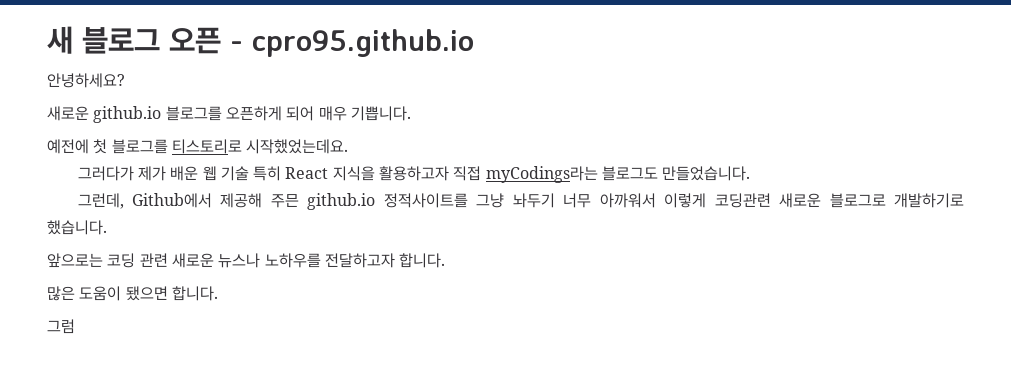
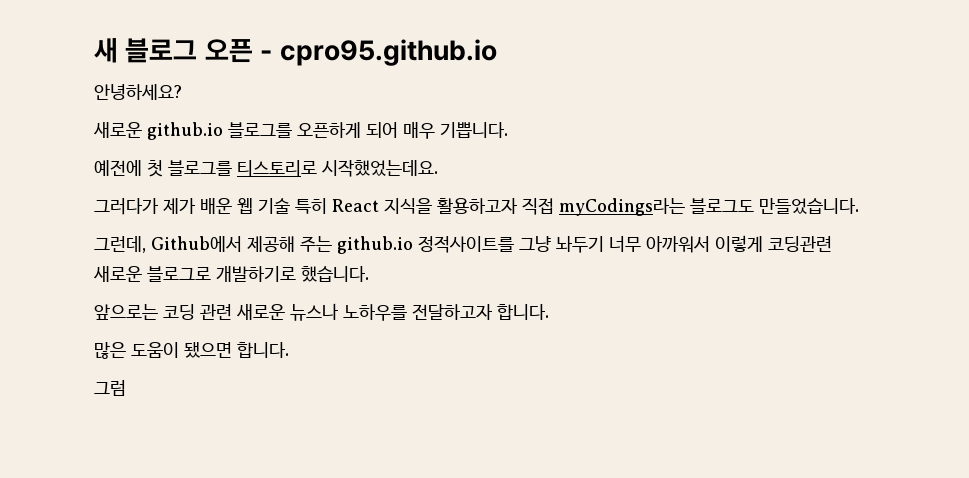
[270,194,299,208] 주믄 -> [300,236,332,252] 주는

